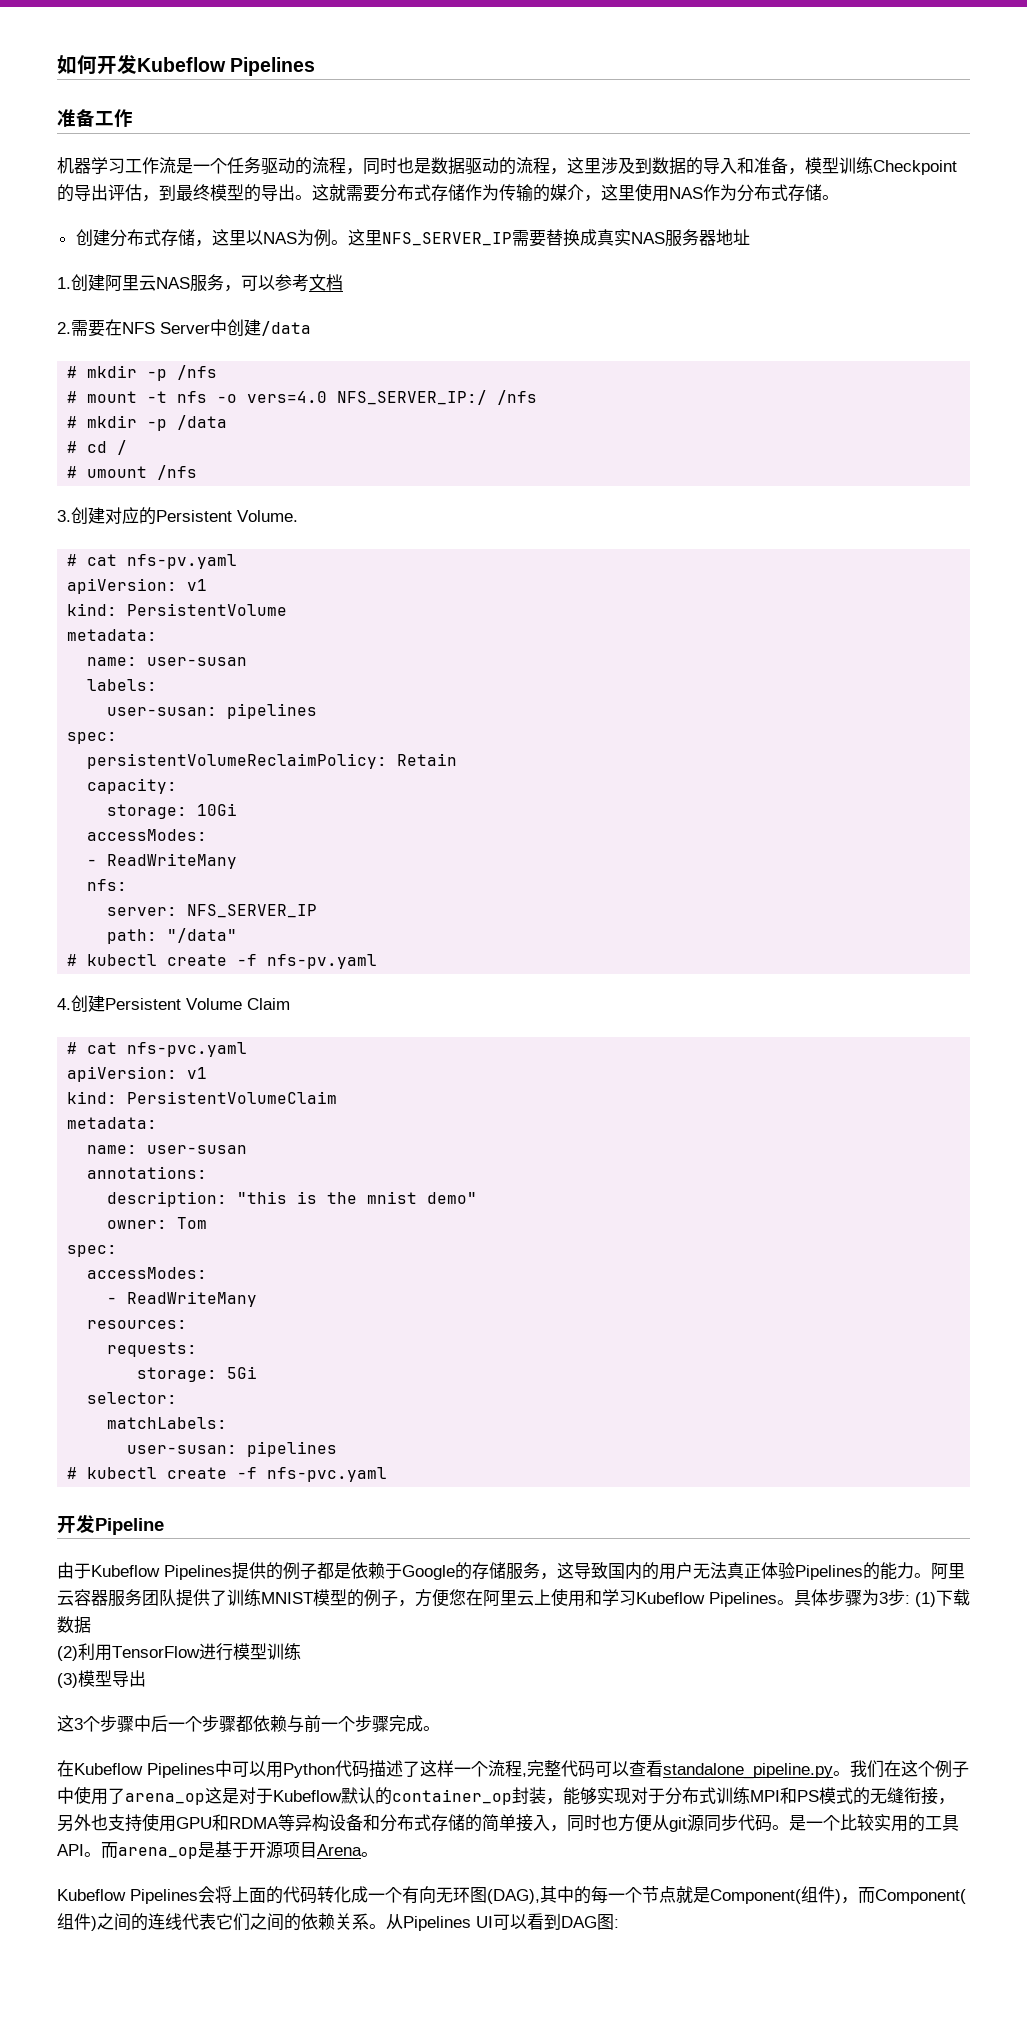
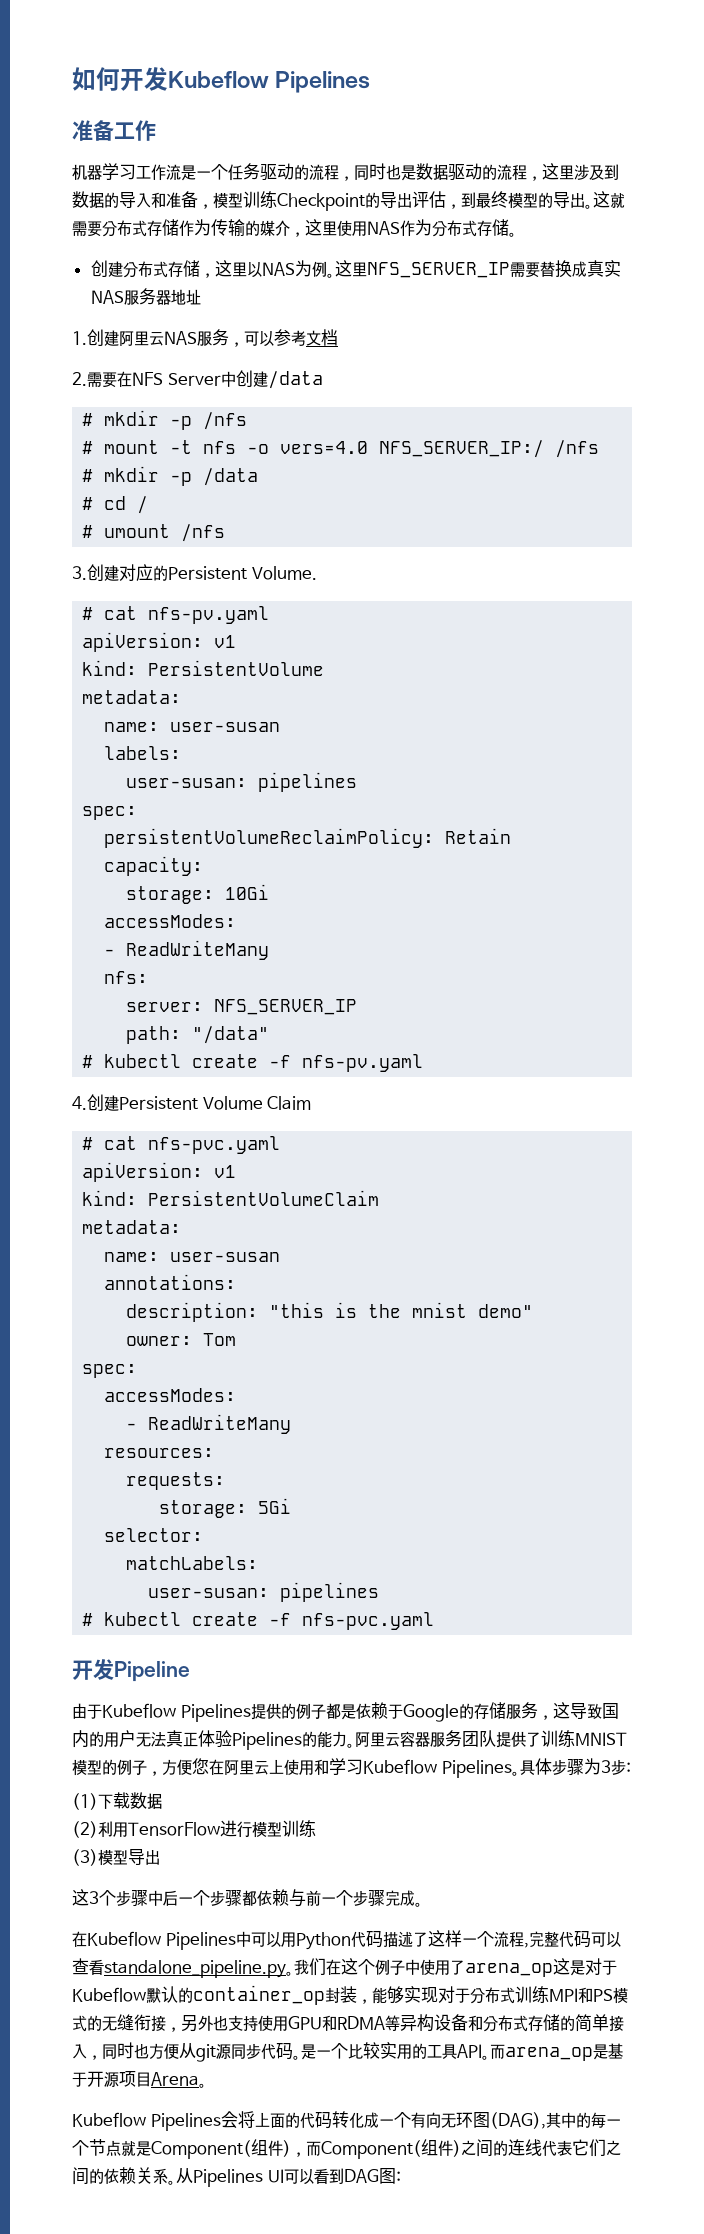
(910, 1599) none -> (631, 1767) //

